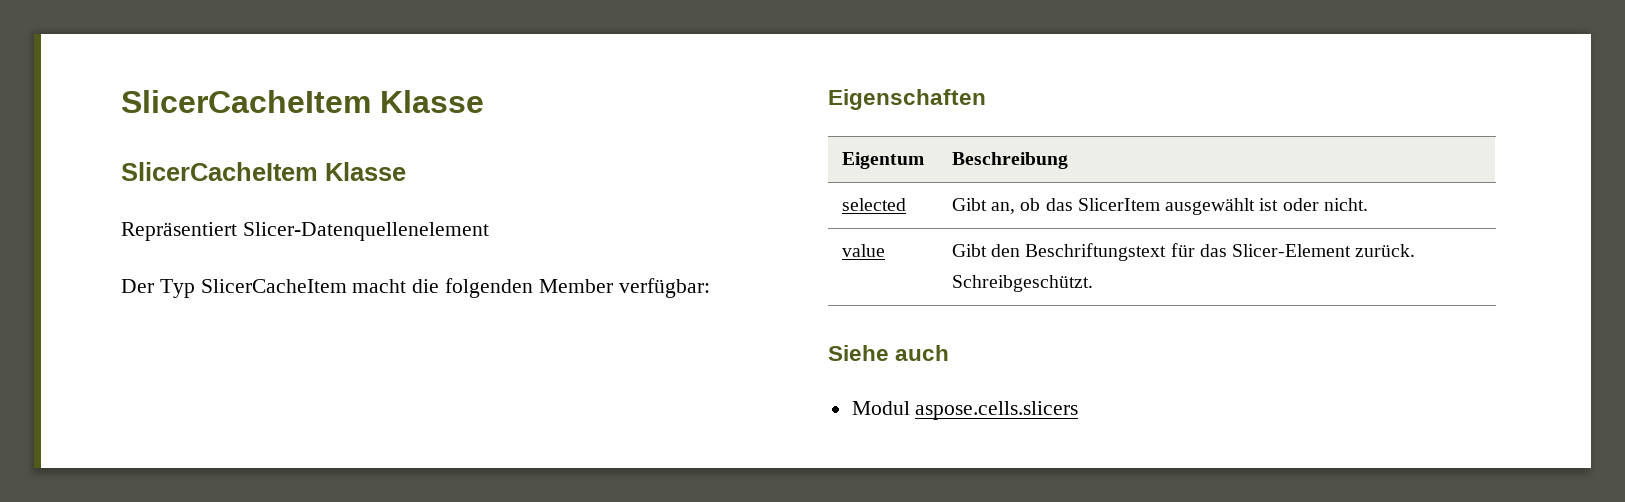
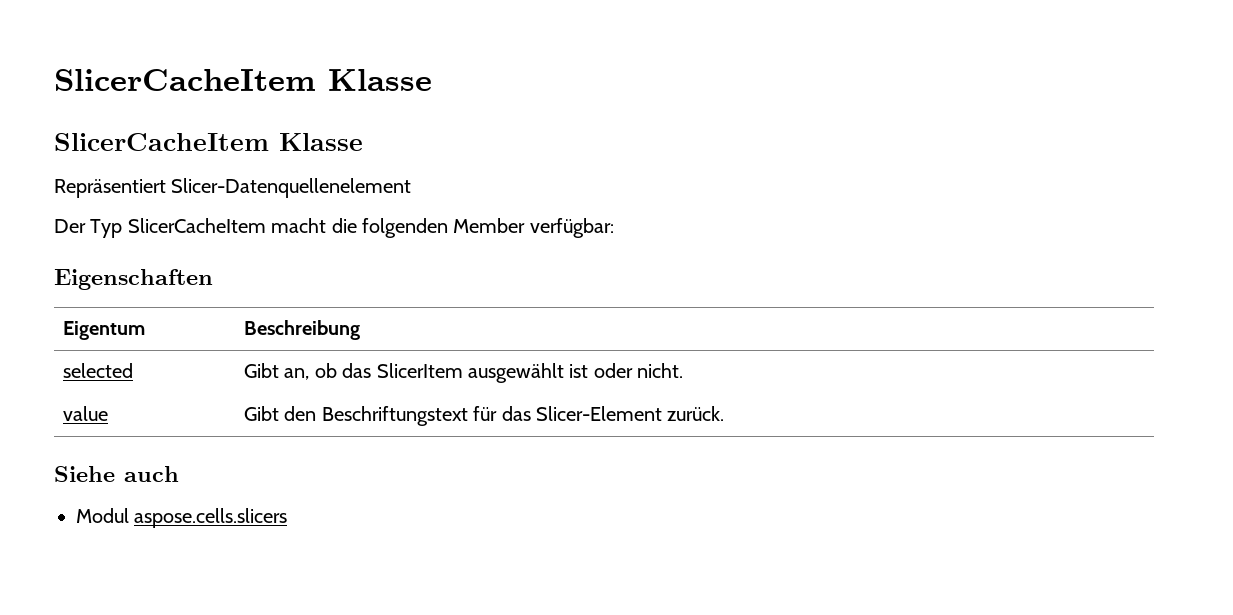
[951,275,1093,292] Schreibgeschützt. -> (725, 413) none

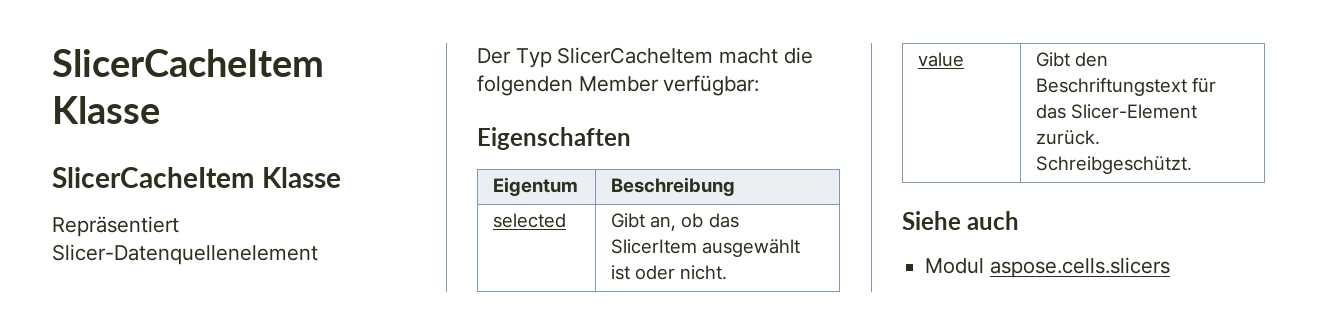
(725, 413) none -> [1036,156,1193,174] Schreibgeschützt.

